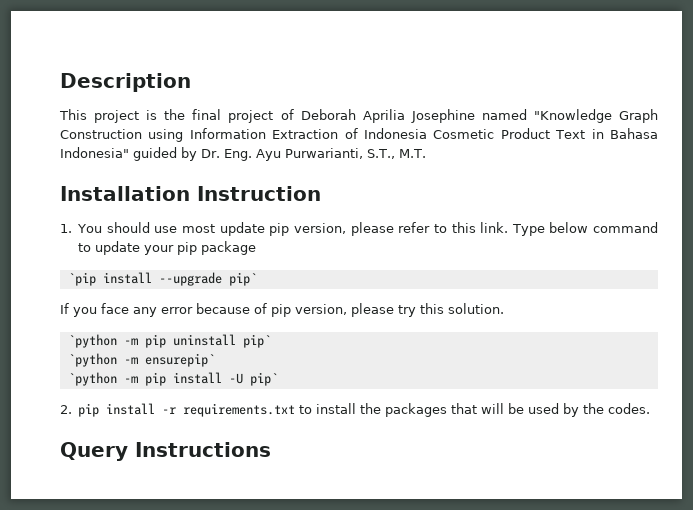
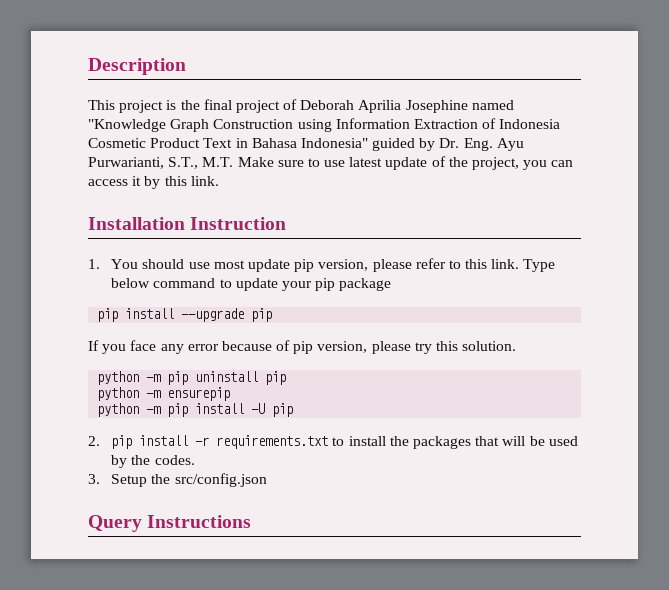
(426, 153) none -> [237,156,574,170] [88,176,219,189] Make sure to use latest update of the project, you can access it by this link.
[67,272,96,286] `pip -> [97,308,119,322] pip
[228,272,257,286] pip` -> [251,308,273,322] pip
[67,334,117,348] `python -> [97,371,140,385] python
[242,334,271,348] [67,353,215,367] [67,372,117,386] pip` // `python -m ensurepip` // `python -> [265,371,287,385] [97,387,231,401] [97,403,140,417] pip // python -m ensurepip // python
[249,372,278,386] pip` -> [272,403,294,417] pip
(651, 408) none -> [88,473,267,487] // 3. Setup the src/config.json

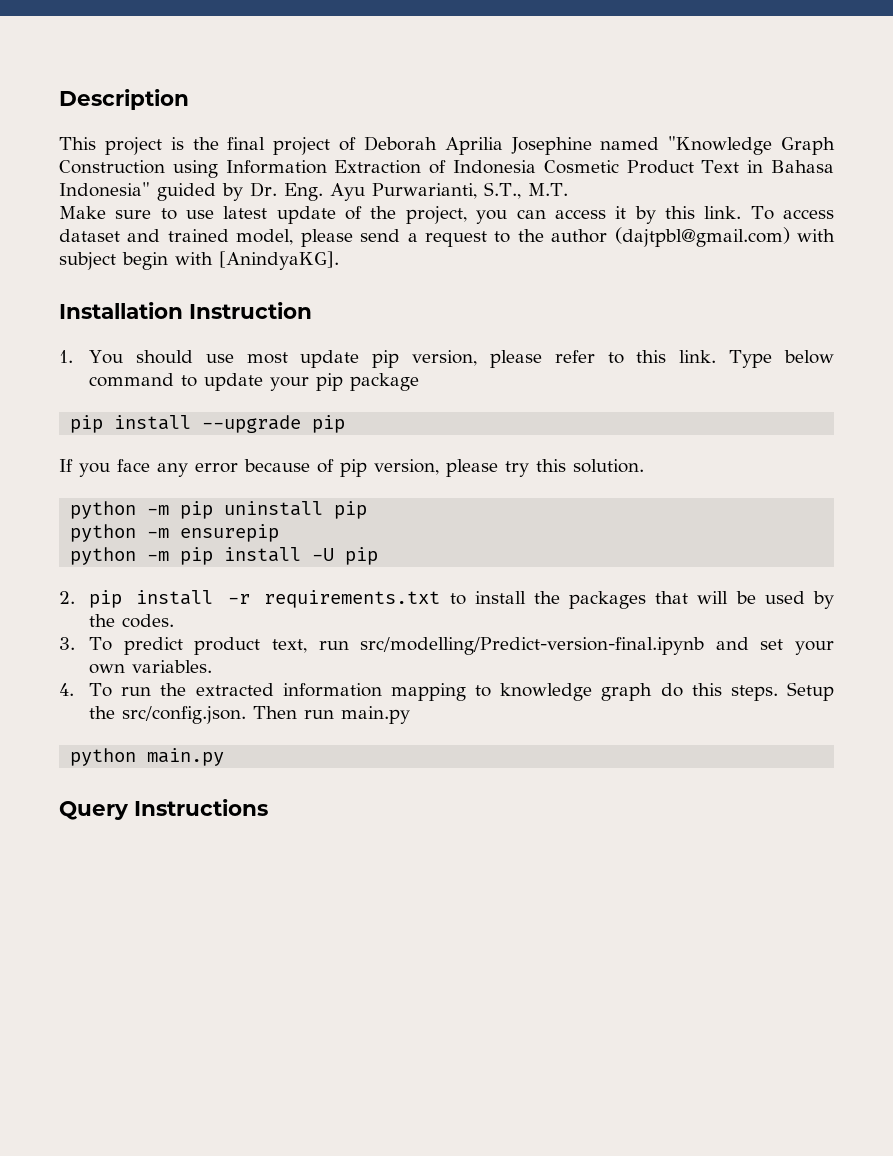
(234, 162) none -> (568, 189) //
(219, 181) none -> [750,206,835,220] [59,227,835,247] [59,251,339,270] To access dataset and trained model, please send a request to the author (dajtpbl@gmail.com) with subject begin with [AnindyaKG].
[111,473,267,487] Setup the src/config.json -> [89,637,835,655] [89,660,213,674] [59,682,834,701] [89,706,411,724] [70,748,225,766] To predict product text, run src/modelling/Predict-version-final.ipynb and set your own variables. // 4. To run the extracted information mapping to knowledge graph do this steps. Setup the src/config.json. Then run main.py // python main.py

